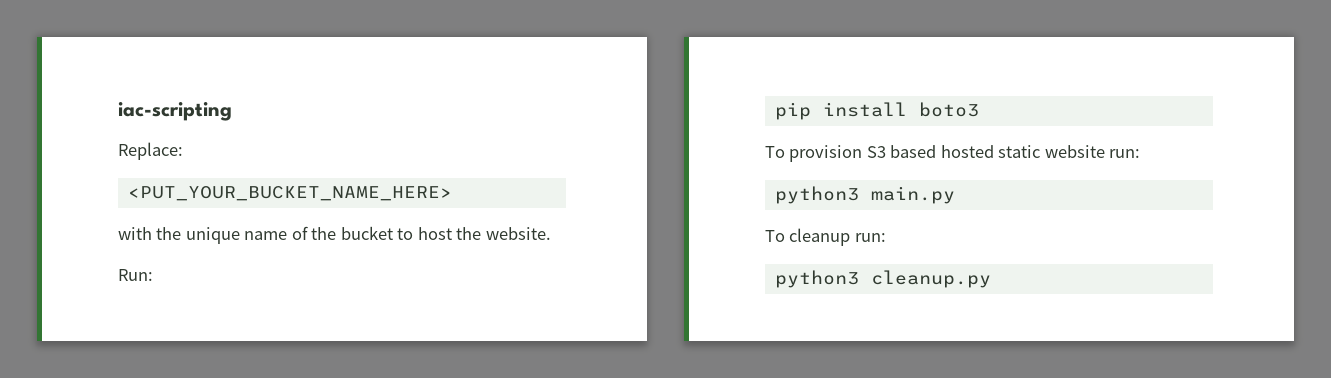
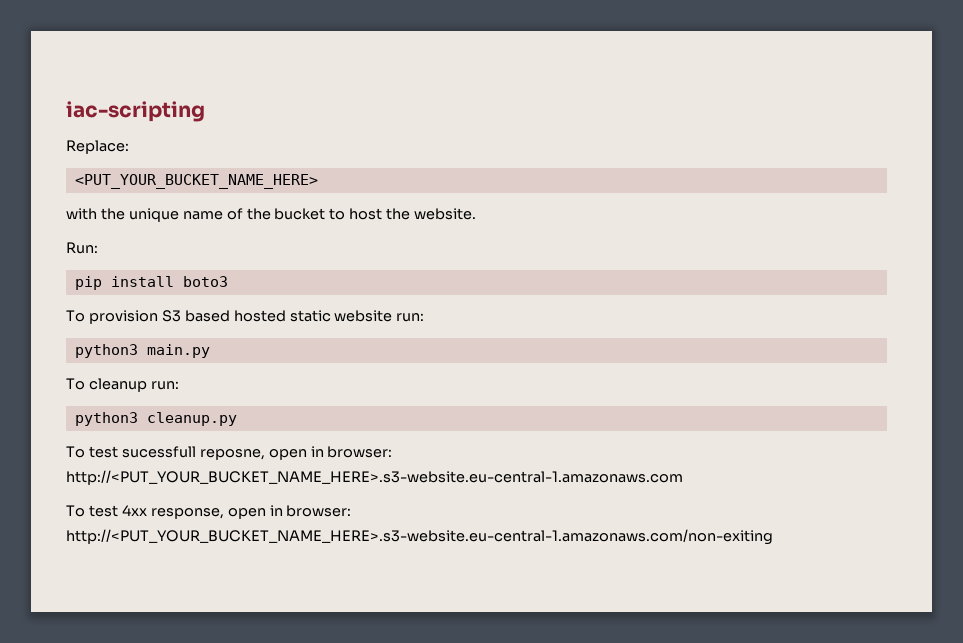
(991, 279) none -> [66,446,393,460] [66,470,683,485] [66,505,352,519] [66,529,773,545] // To test sucessfull reposne, open in browser: http://<PUT_YOUR_BUCKET_NAME_HERE>.s3-website.eu-central-1.amazonaws.com // To test 4xx response, open in browser: http://<PUT_YOUR_BUCKET_NAME_HERE>.s3-website.eu-central-1.amazonaws.com/non-exiting

